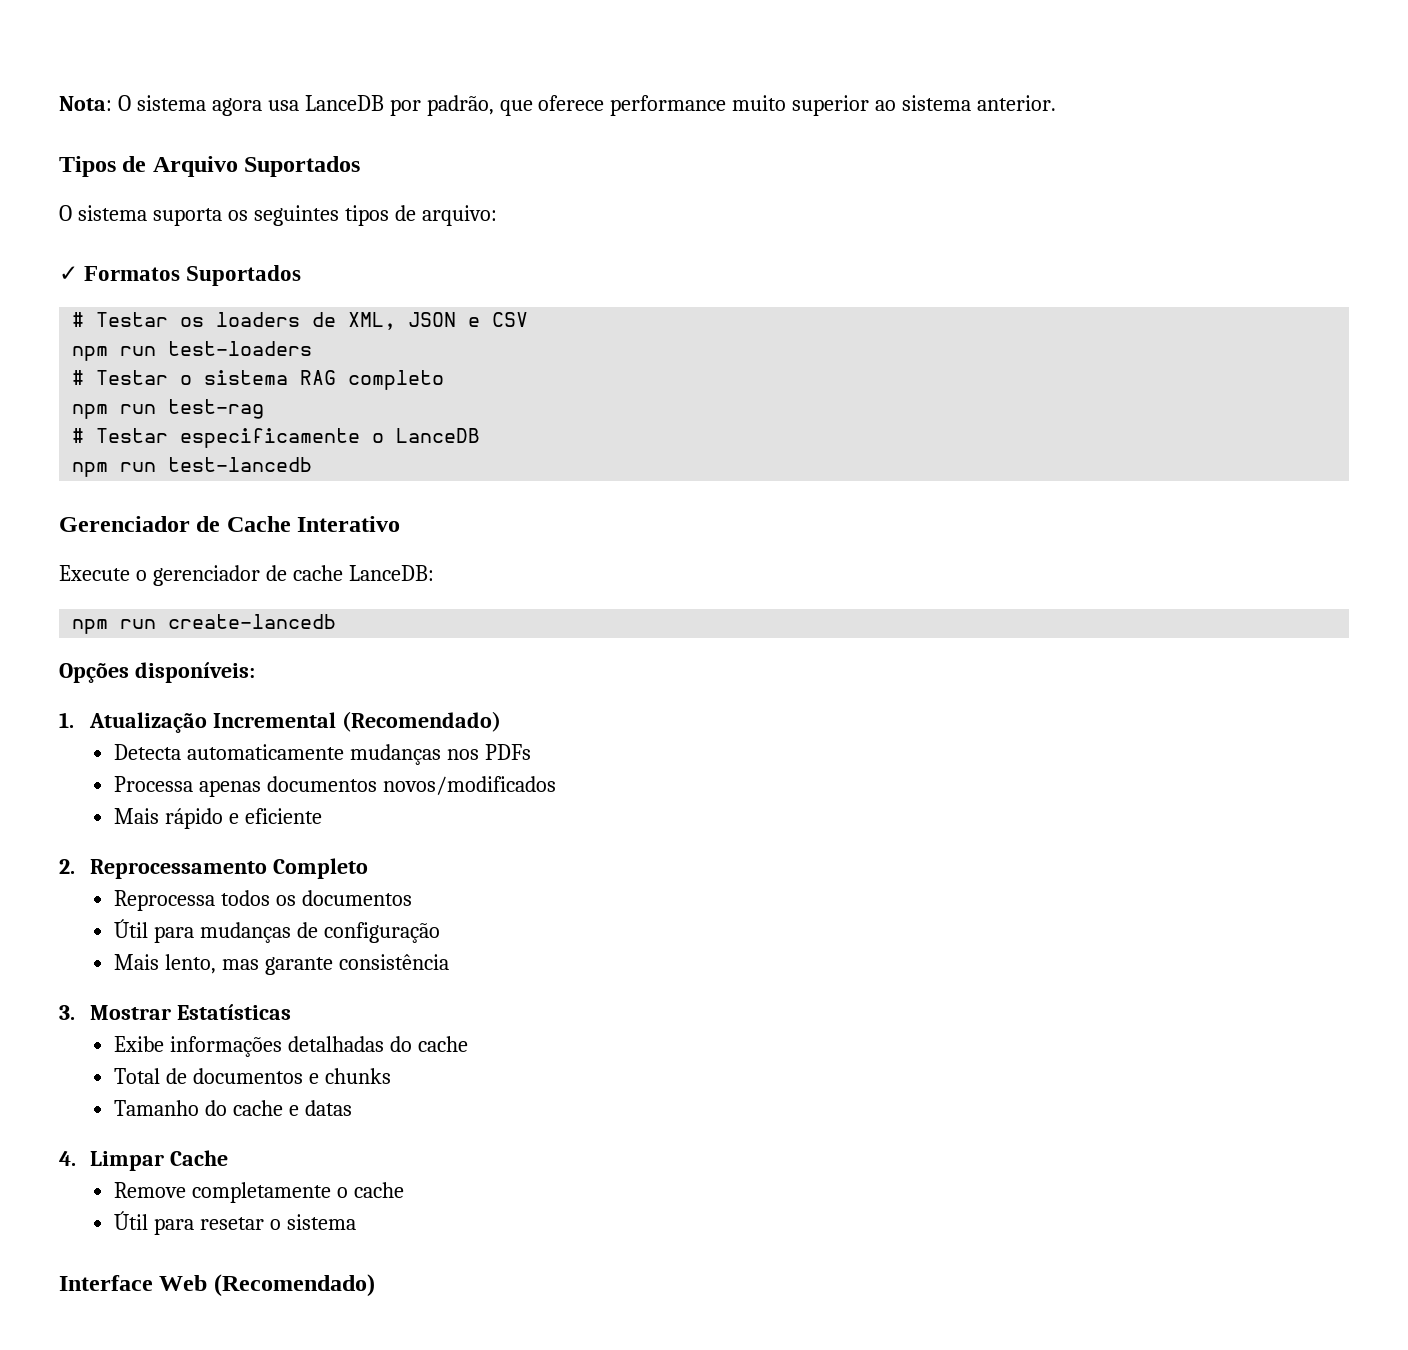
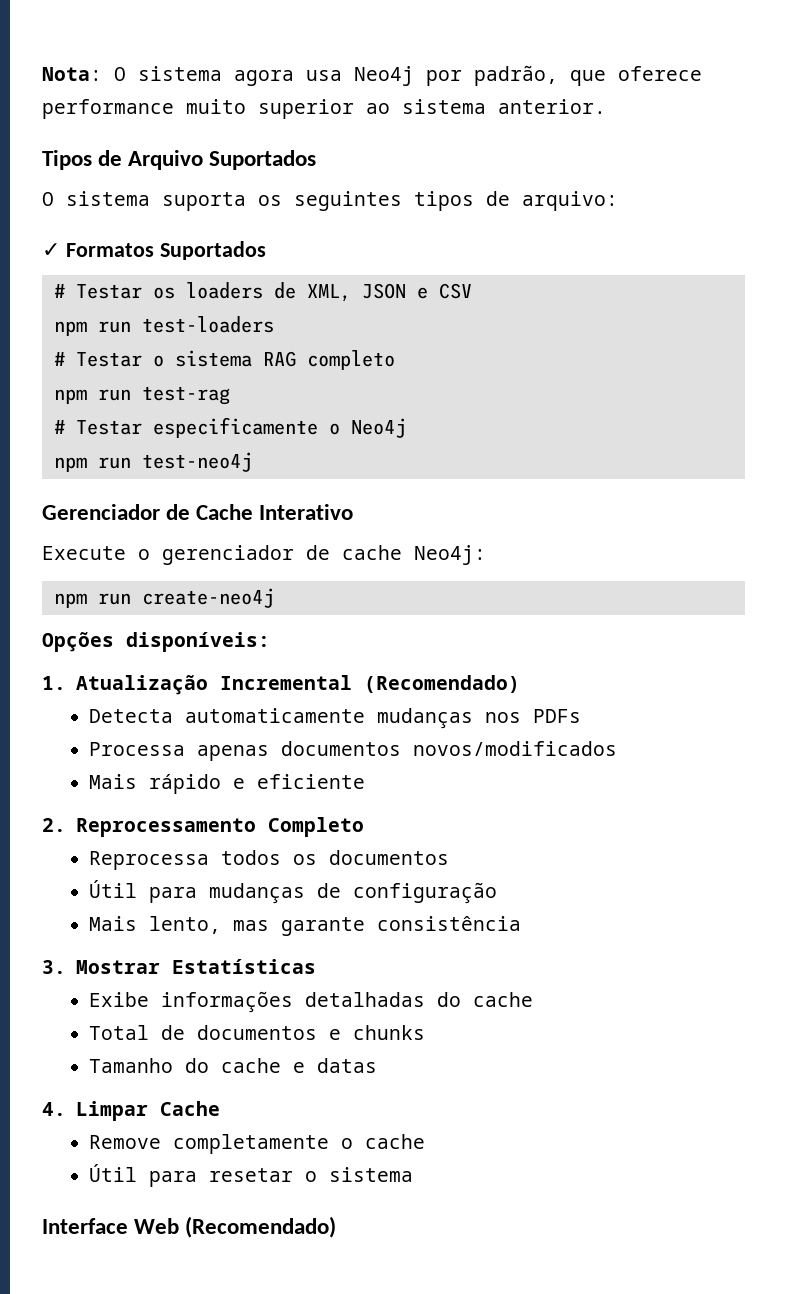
[304,95,384,111] LanceDB -> [354,66,414,86] Neo4j
[396,428,481,443] [72,457,313,477] LanceDB // npm run test-lancedb -> [350,418,406,438] [53,452,252,472] Neo4j // npm run test-neo4j
[348,565,434,581] [72,614,337,634] LanceDB: // npm run create-lancedb -> [414,545,486,565] [53,588,274,608] Neo4j: // npm run create-neo4j

